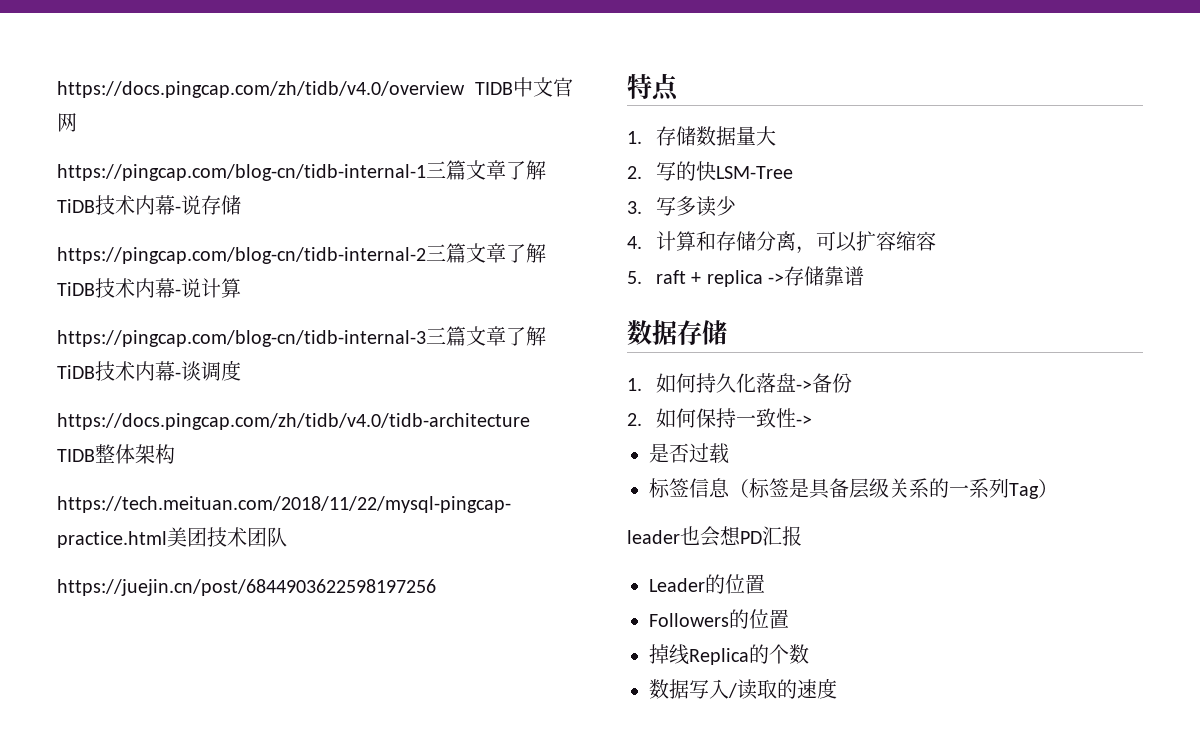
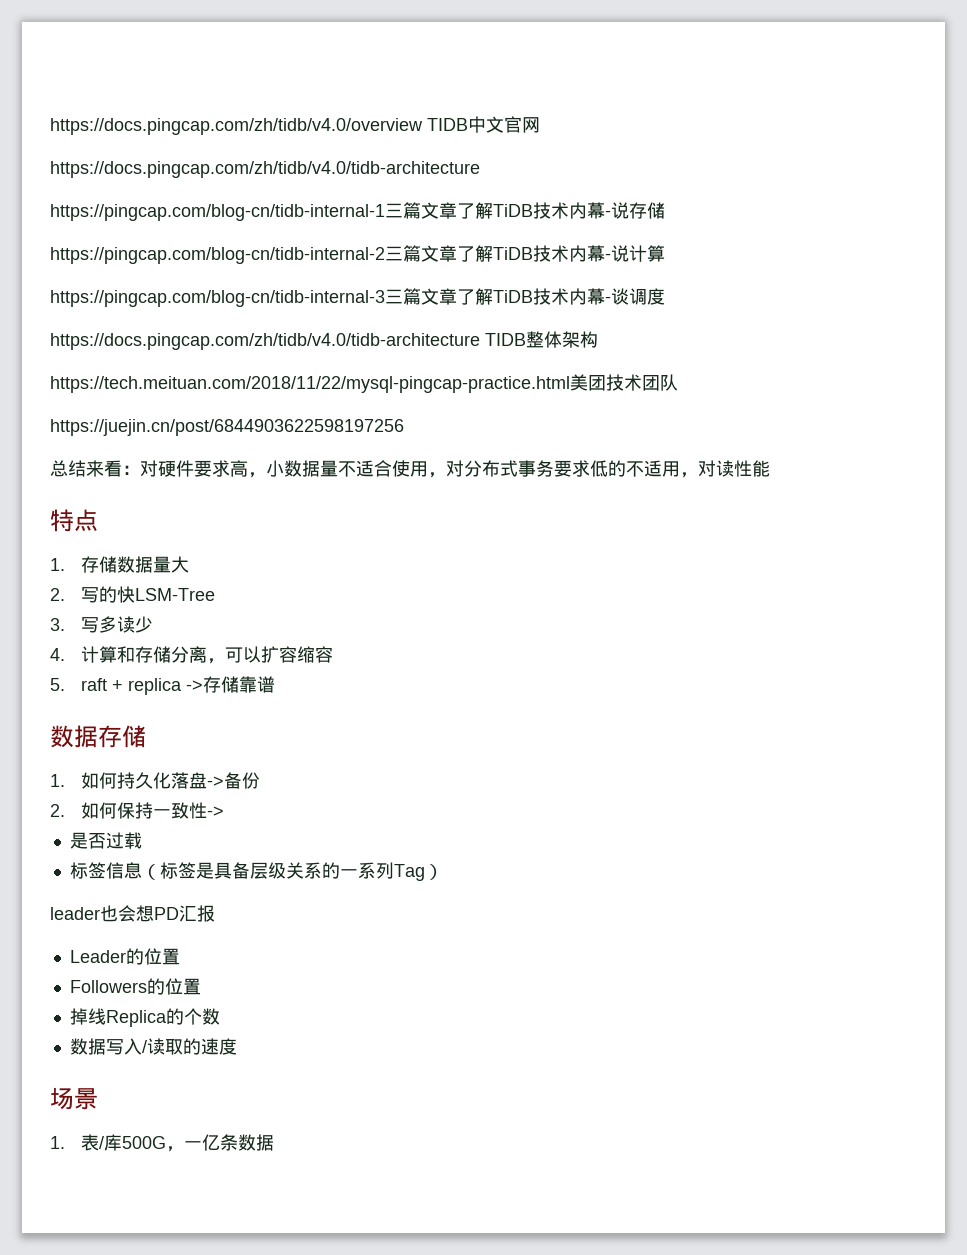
(77, 122) none -> [50,161,480,178] // https://docs.pingcap.com/zh/tidb/v4.0/tidb-architecture
(436, 587) none -> [50,460,770,478] // 总结来看：对硬件要求高，小数据量不适合使用，对分布式事务要求低的不适用，对读性能
(837, 688) none -> [50,1087,98,1110] [50,1134,274,1152] // 场景 // 1.表/库500G，一亿条数据

